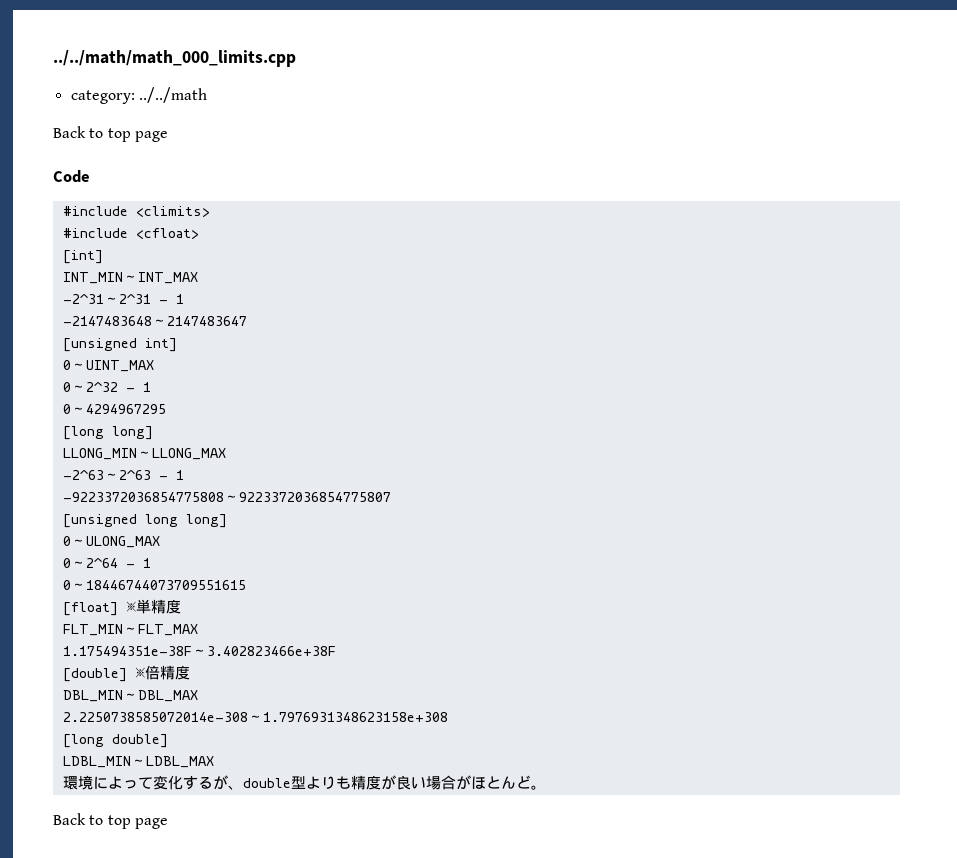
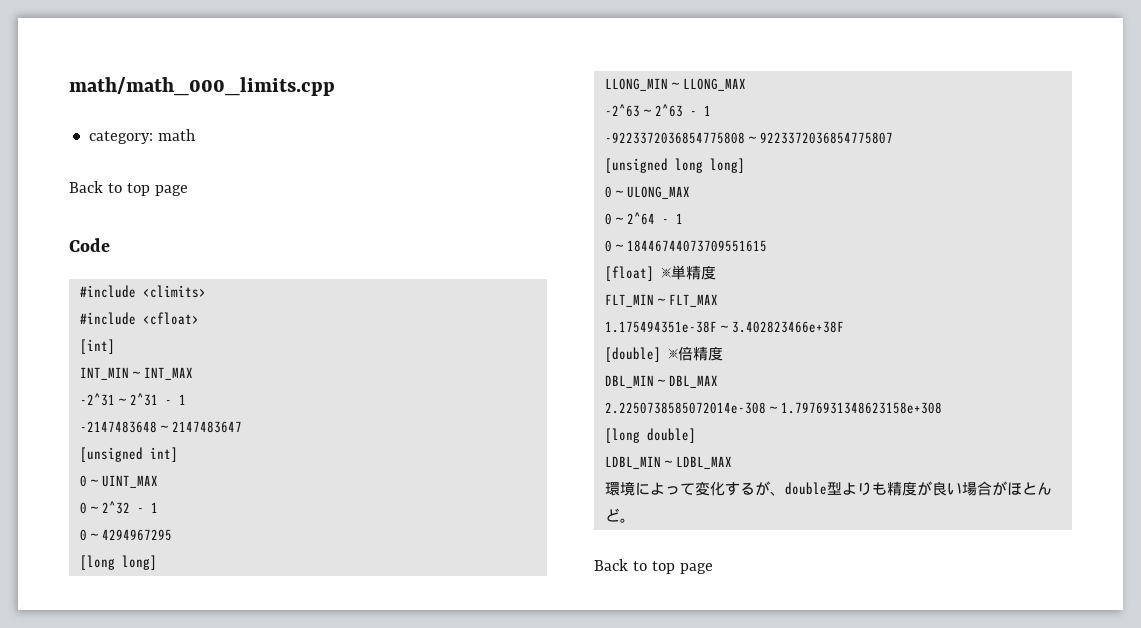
[53,50,296,67] ../../math/math_000_limits.cpp -> [69,77,335,96] math/math_000_limits.cpp
[138,87,207,103] ../../math -> [157,129,195,141] math

